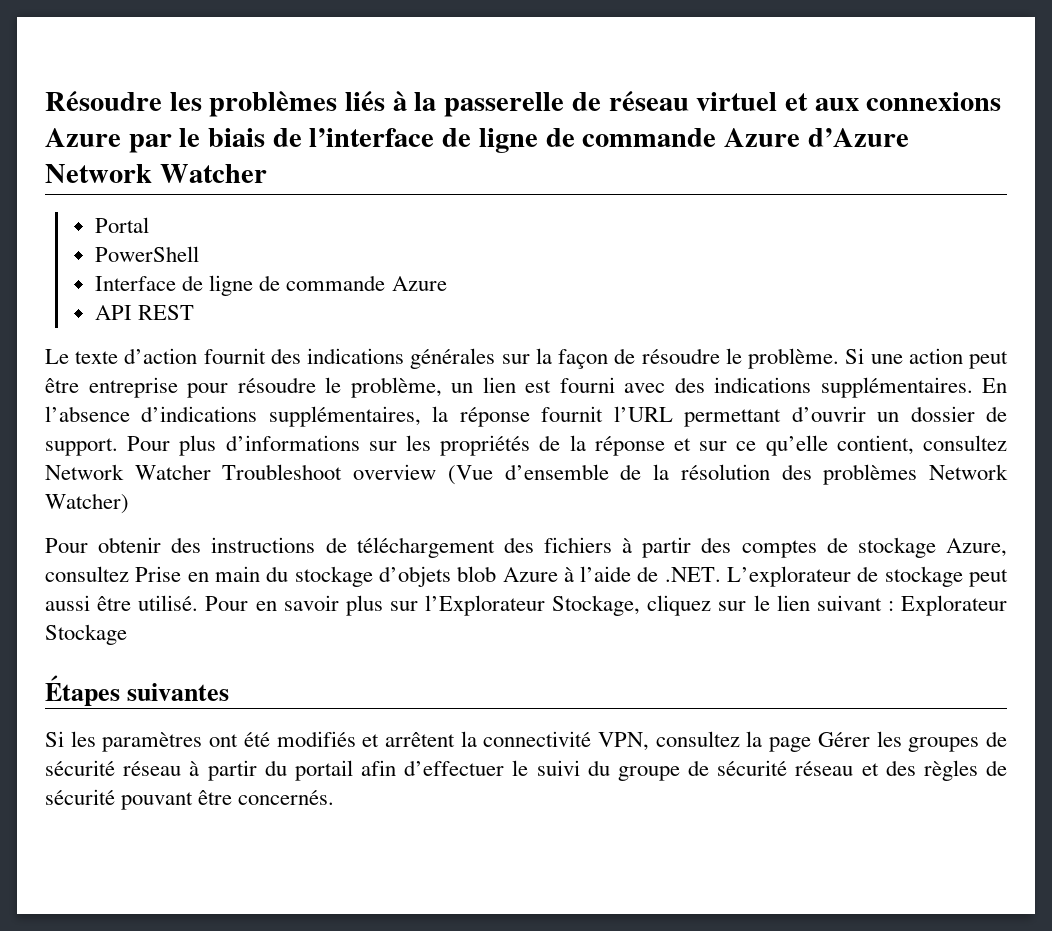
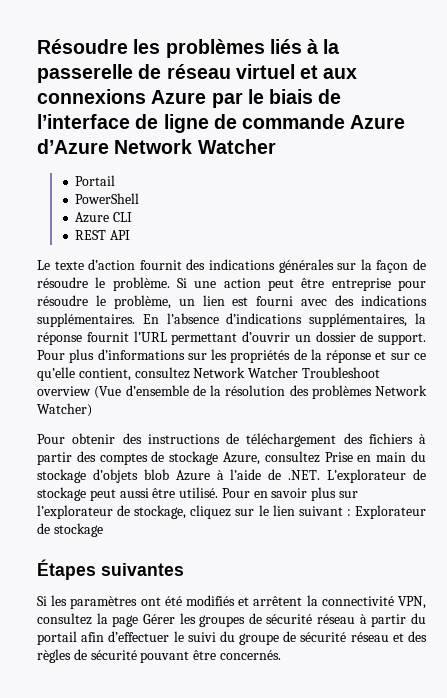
[95,217,150,233] Portal -> [75,175,116,186] Portail
[95,275,447,296] Interface de ligne de commande Azure // -> [75,212,133,223] [75,230,107,240] Azure CLI // REST
[138,305,195,320] REST -> (131, 235) none
[425,595,641,616] l’Explorateur Stockage, -> [37,505,187,519] l’explorateur de stockage,
[45,624,127,645] Stockage -> [37,523,103,537] de stockage

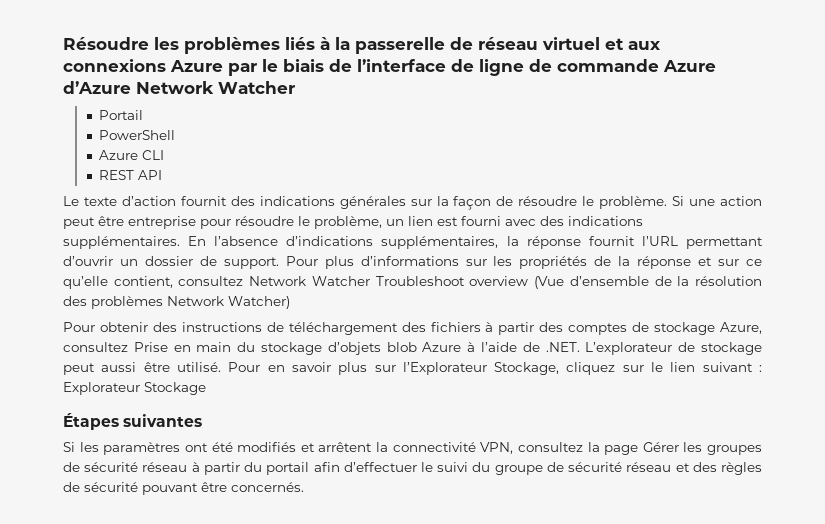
[37,505,187,519] l’explorateur de stockage, -> [402,362,560,375] l’Explorateur Stockage,
[37,523,103,537] de stockage -> [144,382,206,395] Stockage

